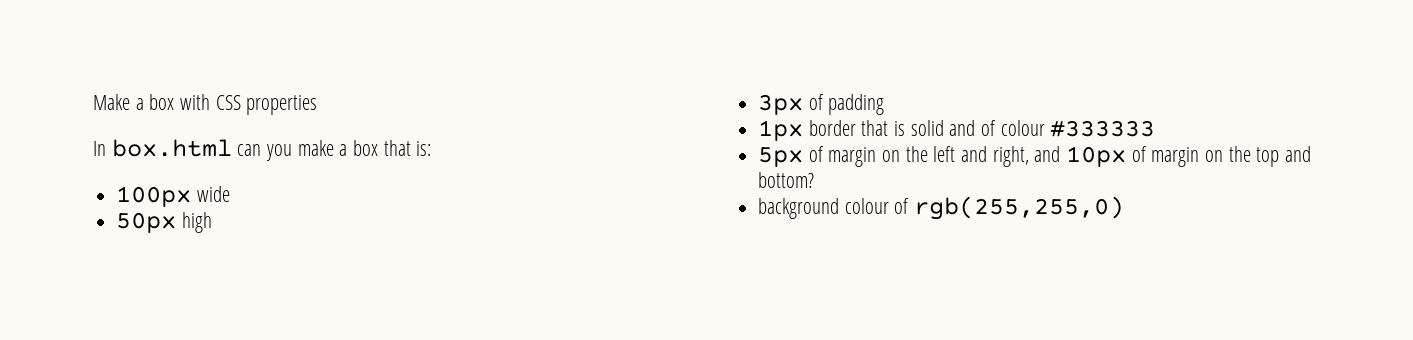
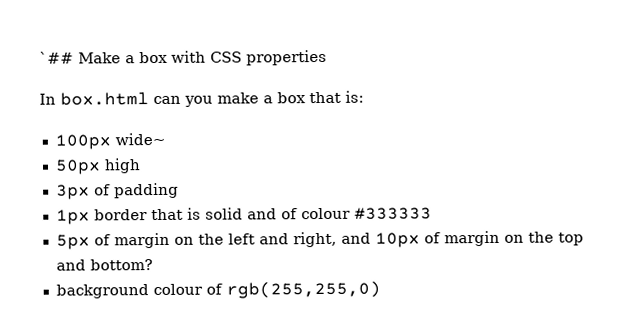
(93, 102) none -> [39,51,74,64] `##
[196,186,230,202] wide -> [114,132,166,146] wide~

